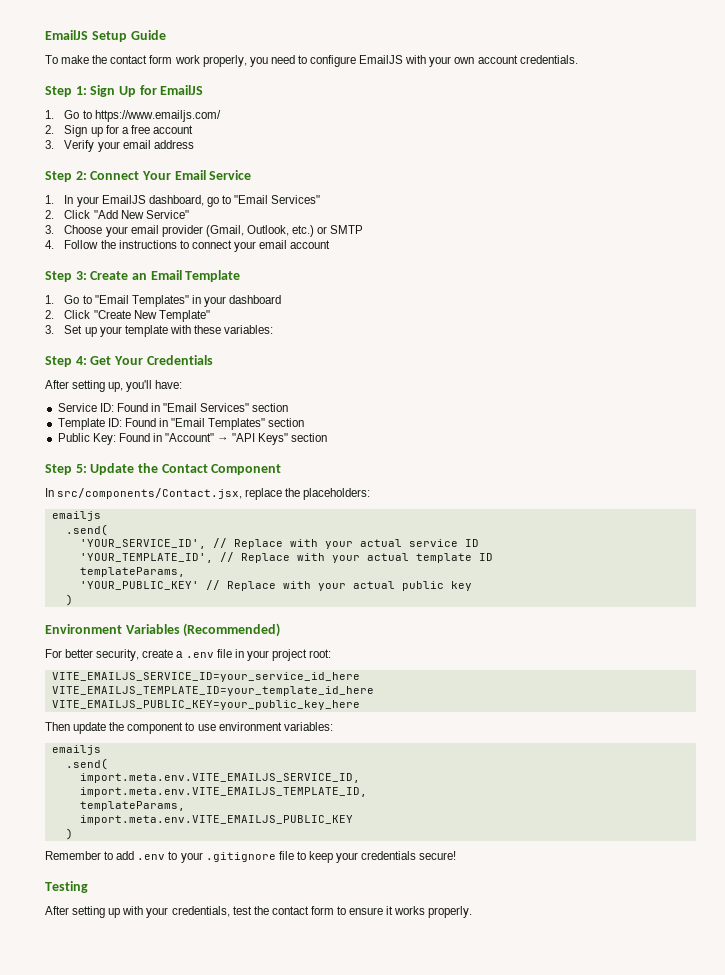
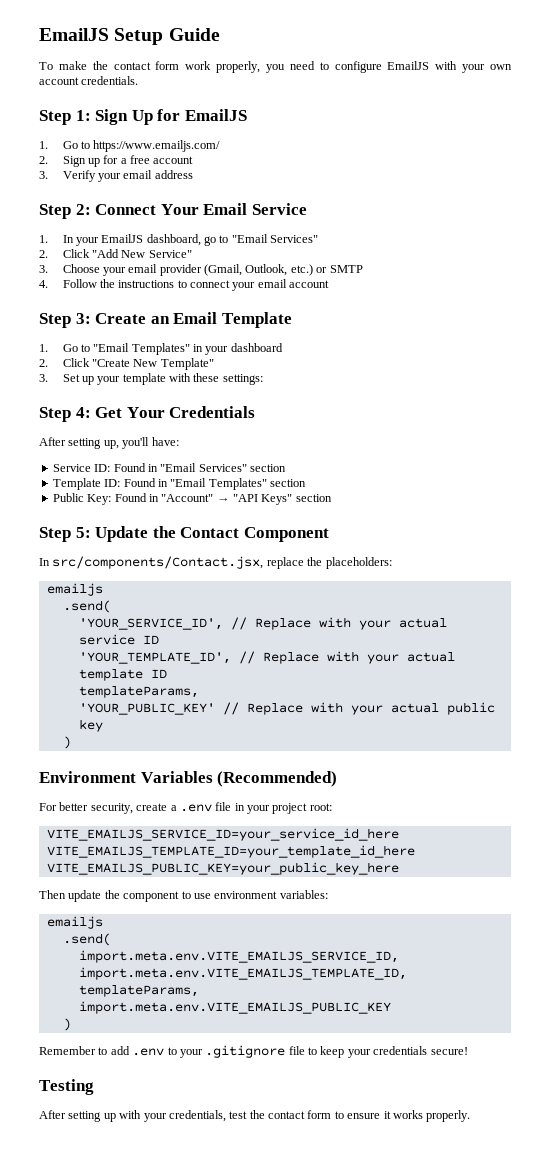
[224,325,274,334] variables: -> [222,374,263,385] settings:

